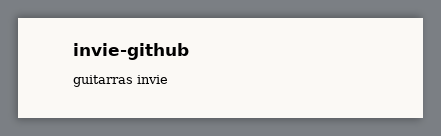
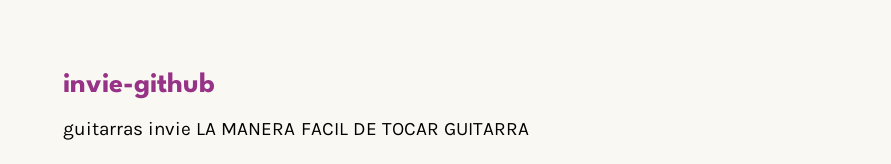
(168, 79) none -> [196,122,529,136] LA MANERA FACIL DE TOCAR GUITARRA

